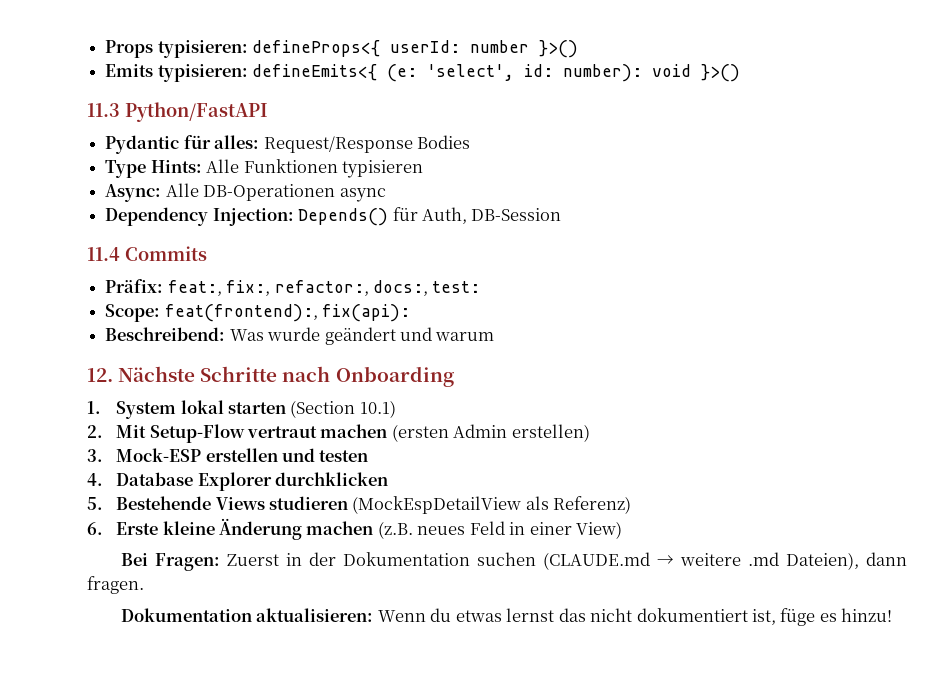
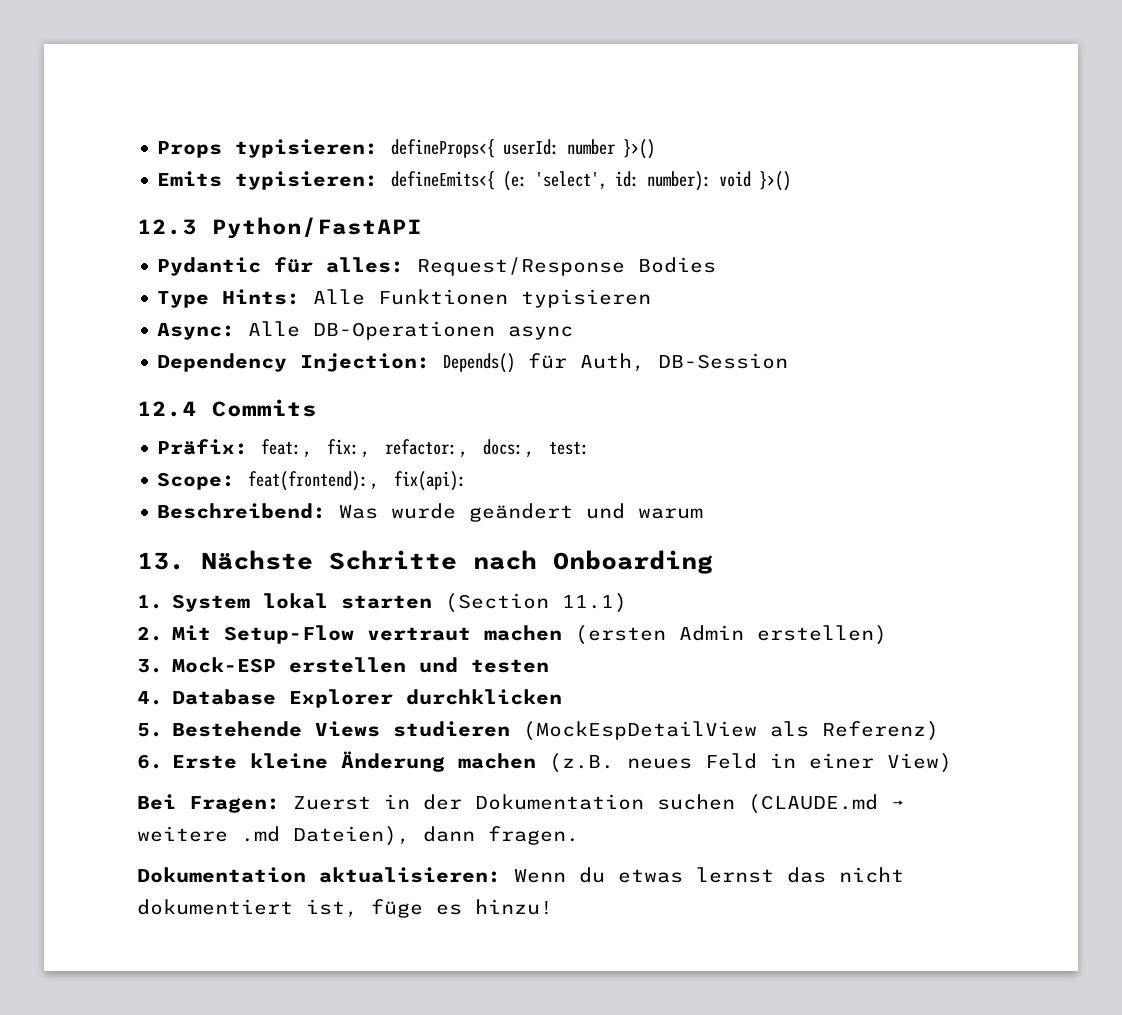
[87,103,120,117] 11.3 -> [137,219,197,235] 12.3
[87,247,120,261] 11.4 -> [137,401,197,417] 12.4
[87,368,113,382] 12. -> [137,552,185,570] 13.
[359,400,396,418] 10.1) -> [562,593,628,613] 11.1)

